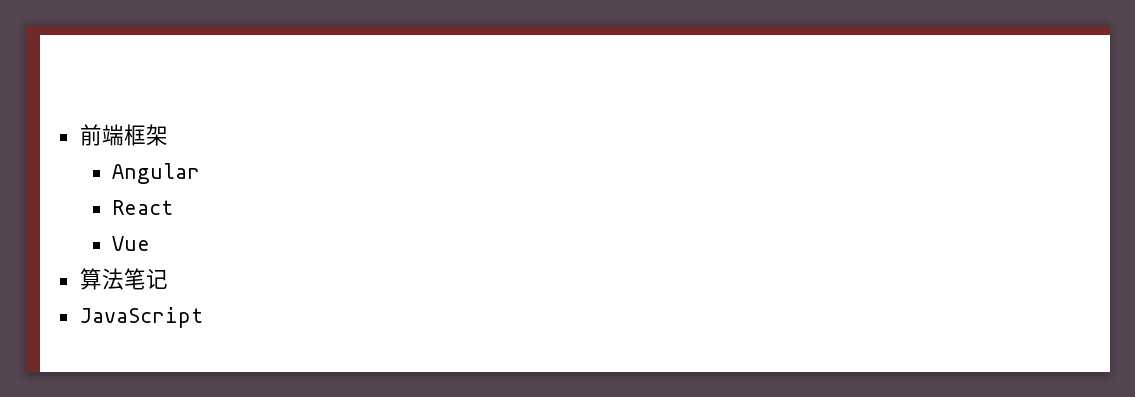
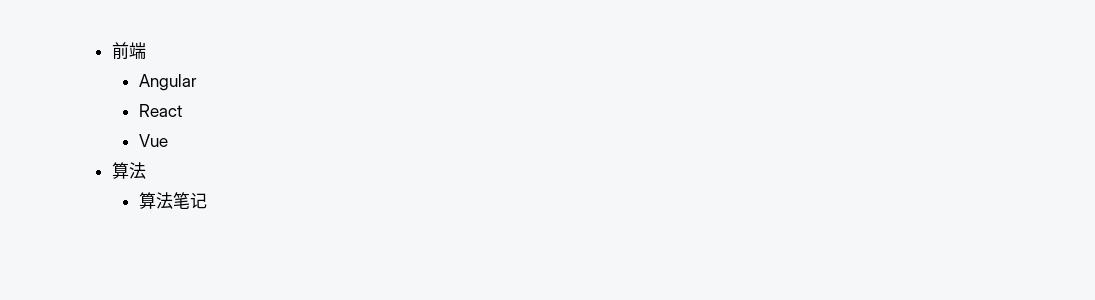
[123,124,168,146] 框架 -> (146, 50) none
(124, 279) none -> [138,192,173,209] // 算法
[79,307,203,328] // JavaScript -> (207, 200) none

